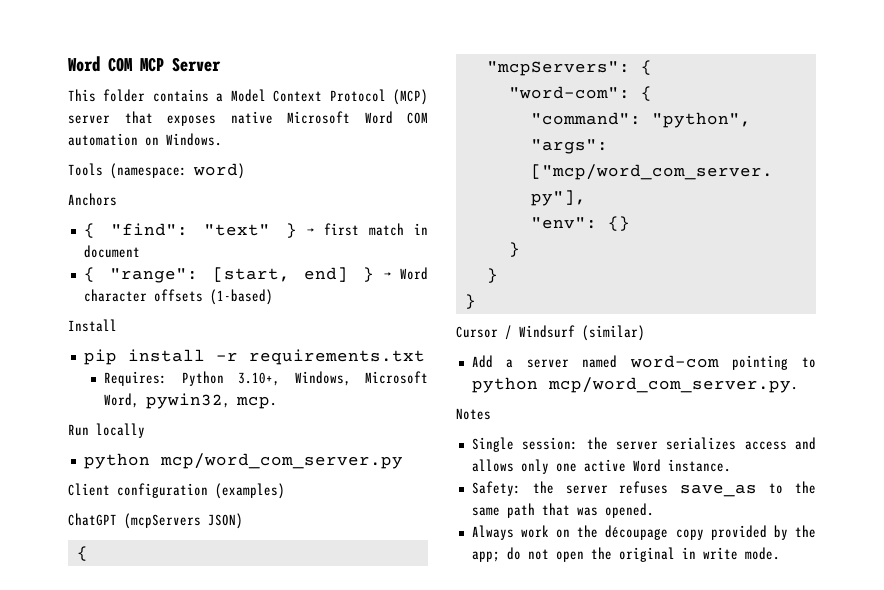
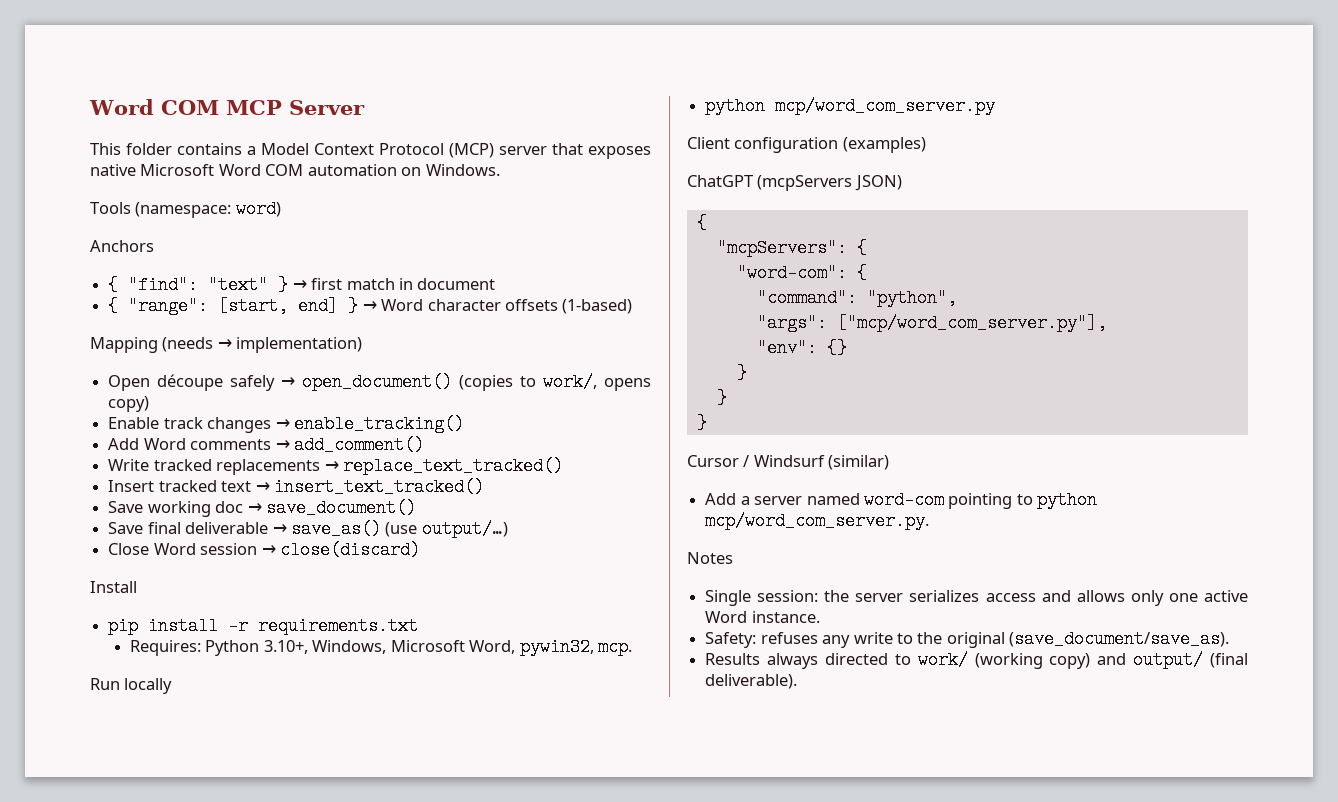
(273, 297) none -> [90,337,363,353] [108,373,651,391] [108,396,150,412] [108,415,464,433] [108,436,424,454] [108,457,563,475] [108,478,484,496] [108,499,416,517] [108,520,508,538] [108,541,420,559] // Mapping (needs → implementation) // Open découpe safely → open_document() (copies to work/, opens copy) // Enable track changes → enable_tracking() // Add Word comments → add_comment() // Write tracked replacements → replace_text_tracked() // Insert tracked text → insert_text_tracked() // Save working doc → save_document() // Save final deliverable → save_as() (use output/…) // Close Word session → close(discard)
[532,481,816,497] [471,503,654,518] [471,525,816,540] [471,547,780,562] the server refuses save_as to the same path that was opened. // Always work on the découpage copy provided by the app; do not open the original in write mode. -> [760,630,1230,648] [705,651,1248,669] [705,674,798,689] refuses any write to the original (save_document/save_as). // Results always directed to work/ (working copy) and output/ (final deliverable).

